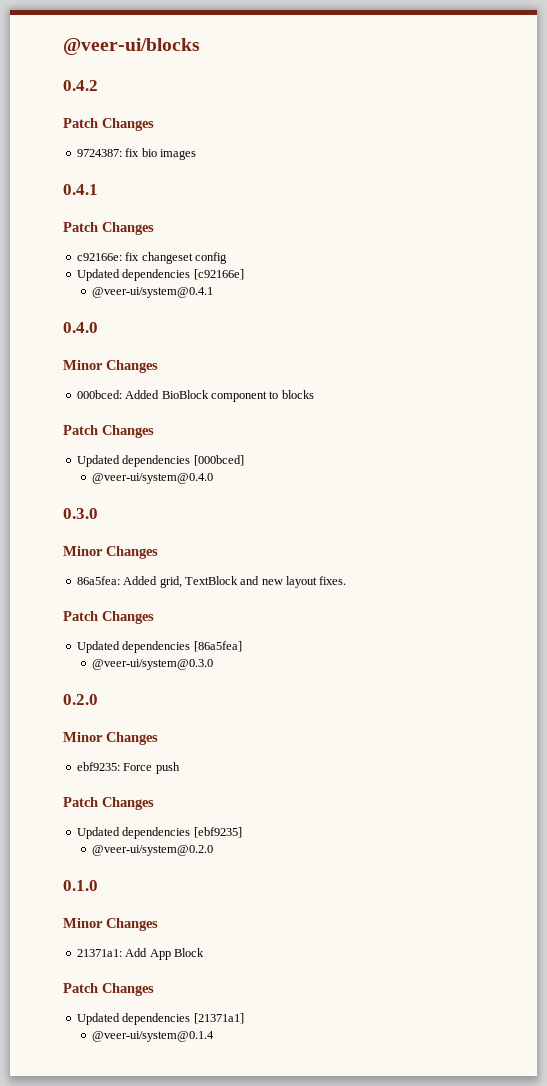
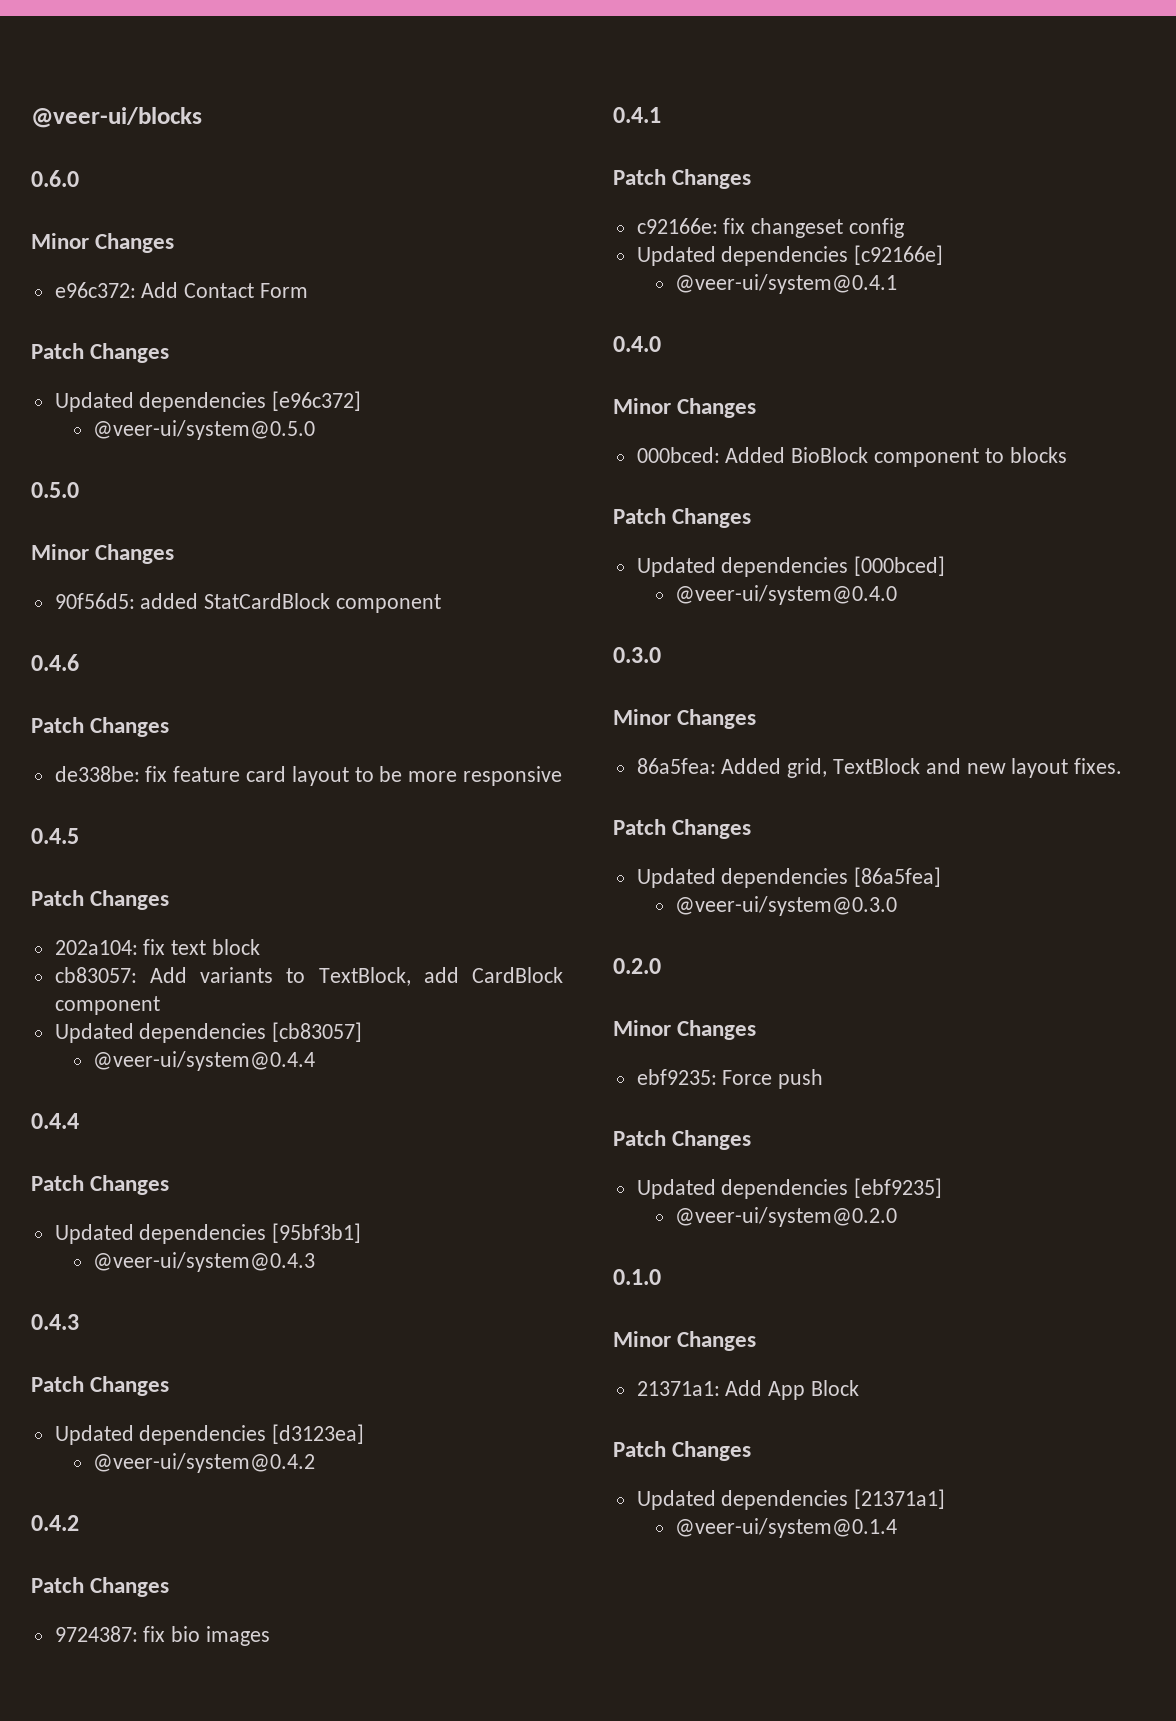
(200, 46) none -> [31,170,79,187] [31,233,175,253] [54,282,309,298] [31,343,170,363] [54,391,362,412] [92,420,315,440] [31,482,79,498] [31,544,175,564] [54,593,442,613] [31,654,79,671] [31,717,170,737] [54,766,563,786] [31,828,79,844] [31,890,170,910] [54,939,261,955] [54,967,563,986] [54,996,160,1015] [54,1022,363,1043] [92,1051,315,1071] [31,1113,79,1129] [31,1175,170,1195] [54,1223,362,1244] [92,1252,315,1272] [31,1314,79,1330] [31,1376,170,1396] [54,1424,365,1445] [92,1453,315,1473] // 0.6.0 // Minor Changes // e96c372: Add Contact Form // Patch Changes // Updated dependencies [e96c372] // @veer-ui/system@0.5.0 // 0.5.0 // Minor Changes // 90f56d5: added StatCardBlock component // 0.4.6 // Patch Changes // de338be: fix feature card layout to be more responsive // 0.4.5 // Patch Changes // 202a104: fix text block // cb83057: Add variants to TextBlock, add CardBlock component // Updated dependencies [cb83057] // @veer-ui/system@0.4.4 // 0.4.4 // Patch Changes // Updated dependencies [95bf3b1] // @veer-ui/system@0.4.3 // 0.4.3 // Patch Changes // Updated dependencies [d3123ea] // @veer-ui/system@0.4.2

